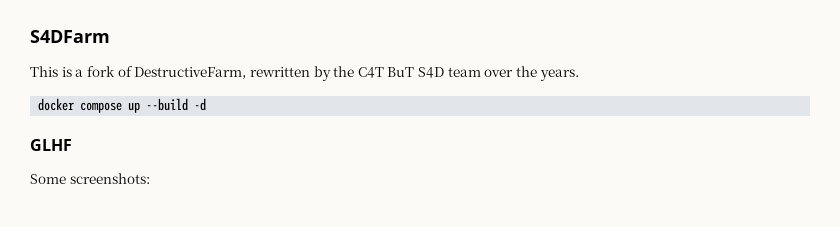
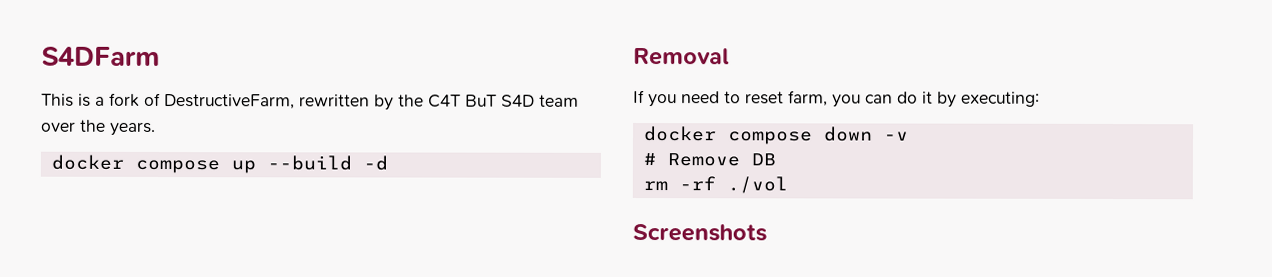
[30,139,72,151] [30,173,150,184] GLHF // Some screenshots: -> [633,47,730,66] [633,89,1040,108] [642,126,909,145] [642,153,776,167] [642,176,788,194] [632,223,767,242] Removal // If you need to reset farm, you can do it by executing: // docker compose down -v // # Remove DB // rm -rf ./vol // Screenshots

